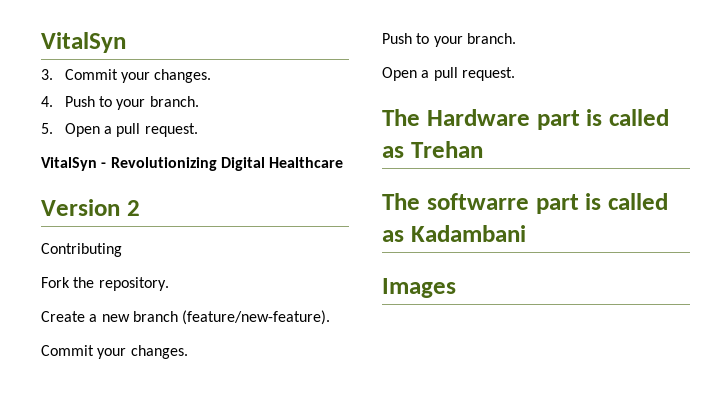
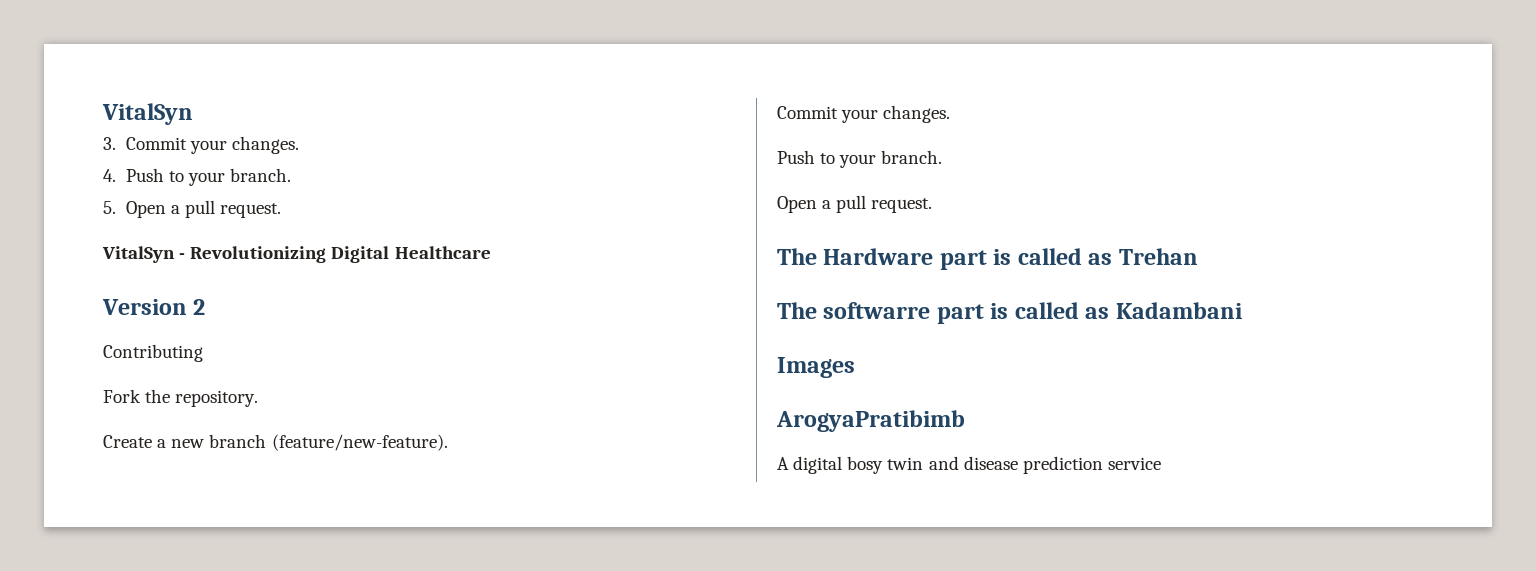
(456, 288) none -> [776,410,965,432] [777,456,1161,474] // ArogyaPratibimb // A digital bosy twin and disease prediction service

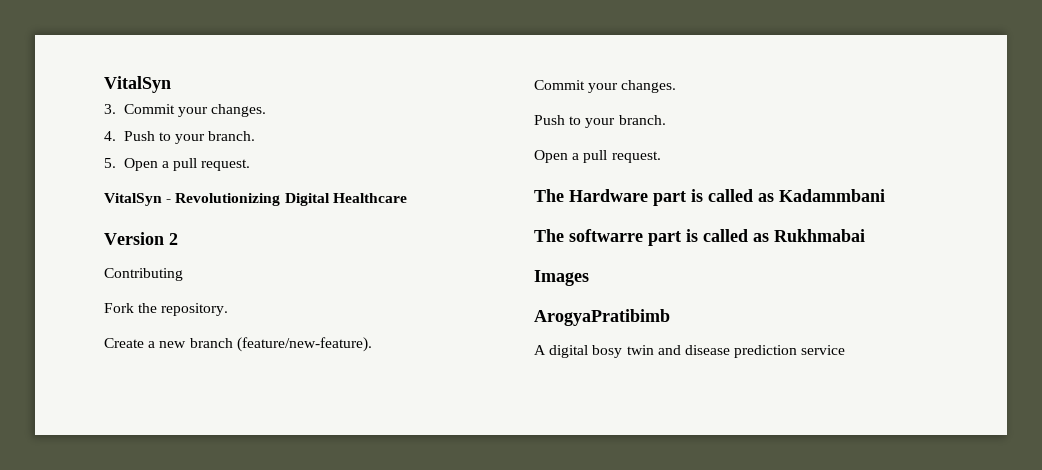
[1118,248,1198,265] Trehan -> [779,189,885,202] Kadammbani
[1115,302,1243,319] Kadambani -> [774,229,865,242] Rukhmabai

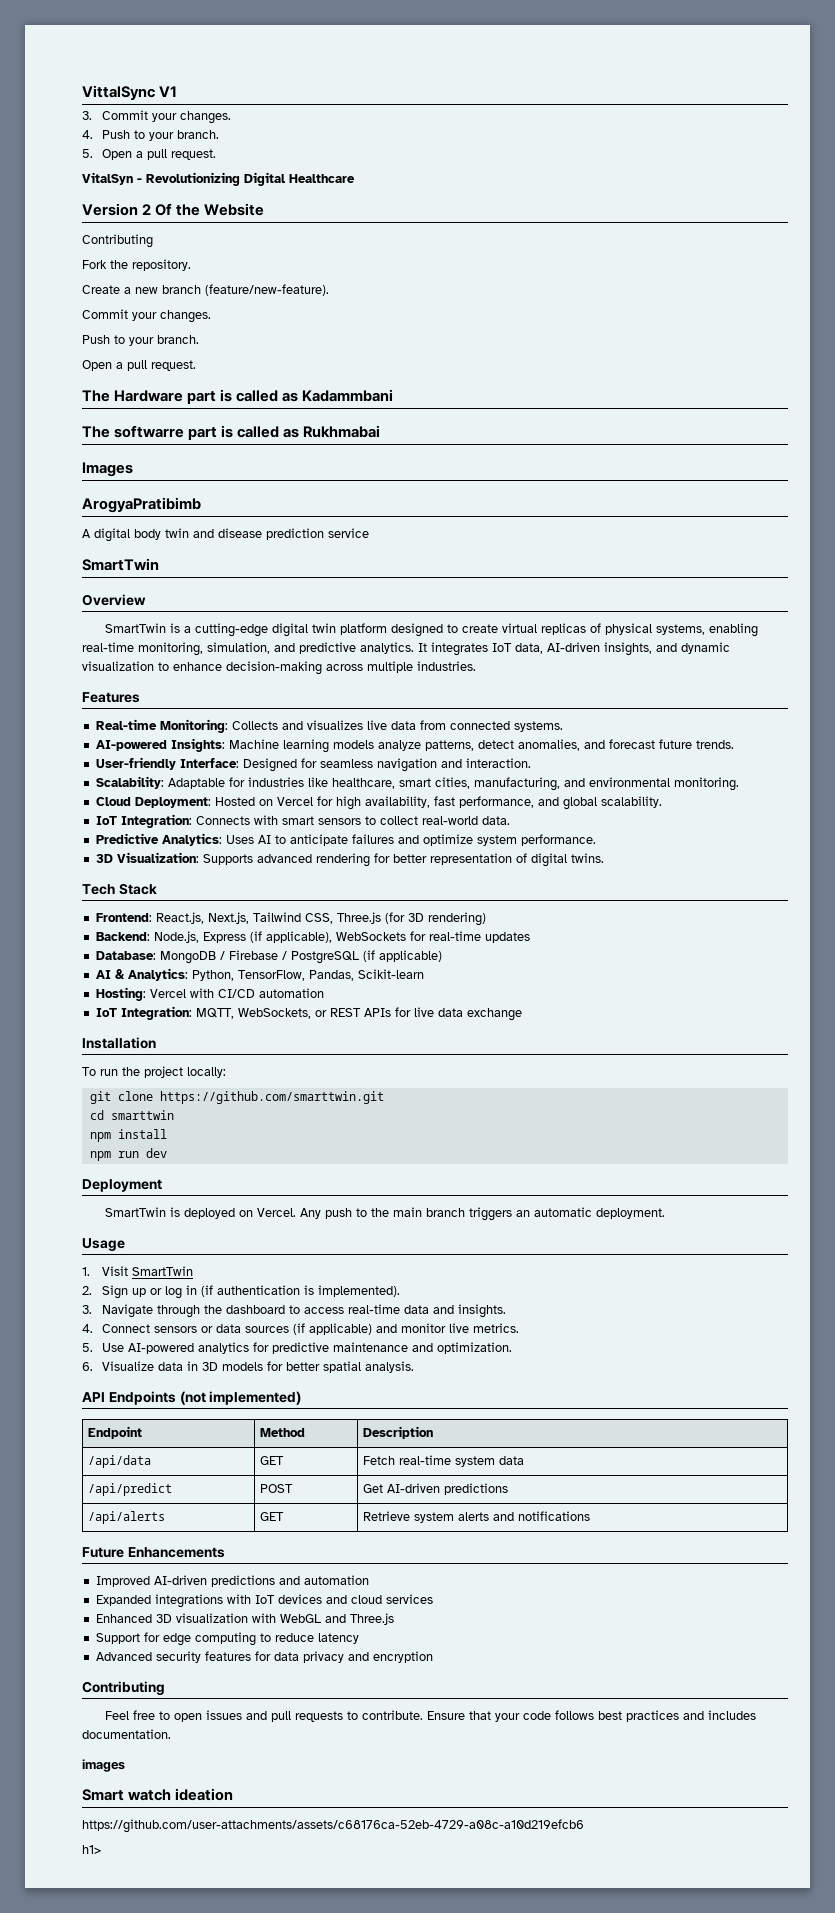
[104,76,171,93] VitalSyn -> [82,85,178,100] VittalSync V1
(178, 239) none -> [155,203,265,216] Of the Website
[592,345,623,358] bosy -> [134,529,161,540] body
(846, 350) none -> [82,558,159,571] [82,594,146,606] [105,623,759,637] [82,642,730,656] [82,661,476,675] [82,692,140,703] [95,719,563,733] [95,738,734,753] [95,757,531,772] [95,776,739,791] [95,796,662,810] [95,814,510,828] [95,833,596,846] [95,852,604,867] [82,883,157,895] [95,912,486,926] [95,931,530,943] [95,950,442,964] [95,968,424,981] [95,987,324,1001] [95,1006,522,1021] [82,1037,156,1049] [82,1066,226,1078] [89,1091,384,1104] [89,1110,174,1120] [89,1129,167,1142] [89,1148,167,1161] [82,1179,162,1192] [105,1207,666,1221] [82,1238,125,1251] [82,1266,194,1276] [82,1285,401,1299] [82,1304,507,1318] [82,1323,520,1335] [82,1342,513,1354] [82,1361,415,1373] [82,1391,302,1405] [88,1426,143,1439] [260,1428,306,1437] [363,1426,434,1439] [88,1455,152,1468] [260,1456,285,1465] [363,1455,525,1467] [88,1483,173,1496] [260,1484,294,1493] [363,1483,509,1495] [88,1511,166,1524] [260,1512,285,1521] [363,1511,591,1523] [82,1547,225,1558] [95,1575,369,1587] [95,1594,433,1608] [95,1613,394,1625] [95,1632,359,1646] [95,1651,433,1663] [82,1681,165,1695] [105,1710,757,1722] [82,1729,171,1739] [82,1759,125,1772] [82,1788,234,1801] [82,1819,584,1833] [82,1845,101,1854] // SmartTwin // Overview // SmartTwin is a cutting-edge digital twin platform designed to create virtual replicas of physical systems, enabling real-time monitoring, simulation, and predictive analytics. It integrates IoT data, AI-driven insights, and dynamic visualization to enhance decision-making across multiple industries. // Features // Real-time Monitoring: Collects and visualizes live data from connected systems. // AI-powered Insights: Machine learning models analyze patterns, detect anomalies, and forecast future trends. // User-friendly Interface: Designed for seamless navigation and interaction. // Scalability: Adaptable for industries like healthcare, smart cities, manufacturing, and environmental monitoring. // Cloud Deployment: Hosted on Vercel for high availability, fast performance, and global scalability. // IoT Integration: Connects with smart sensors to collect real-world data. // Predictive Analytics: Uses AI to anticipate failures and optimize system performance. // 3D Visualization: Supports advanced rendering for better representation of digital twins. // Tech Stack // Frontend: React.js, Next.js, Tailwind CSS, Three.js (for 3D rendering) // Backend: Node.js, Express (if applicable), WebSockets for real-time updates // Database: MongoDB / Firebase / PostgreSQL (if applicable) // AI & Analytics: Python, TensorFlow, Pandas, Scikit-learn // Hosting: Vercel with CI/CD automation // IoT Integration: MQTT, WebSockets, or REST APIs for live data exchange // Installation // To run the project locally: // git clone https://github.com/smarttwin.git // cd smarttwin // npm install // npm run dev // Deployment // SmartTwin is deployed on Vercel. Any push to the main branch triggers an automatic deployment. // Usage // 1. Visit SmartTwin // 2. Sign up or log in (if authentication is implemented). // 3. Navigate through the dashboard to access real-time data and insights. // 4. Connect sensors or data sources (if applicable) and monitor live metrics. // 5. Use AI-powered analytics for predictive maintenance and optimization. // 6. Visualize data in 3D models for better spatial analysis. // API Endpoints (not implemented) // Endpoint | Method | Description // /api/data | GET | Fetch real-time system data // /api/predict | POST | Get AI-driven predictions // /api/alerts | GET | Retrieve system alerts and notifications // Future Enhancements // Improved AI-driven predictions and automation // Expanded integrations with IoT devices and cloud services // Enhanced 3D visualization with WebGL and Three.js // Support for edge computing to reduce latency // Advanced security features for data privacy and encryption // Contributing // Feel free to open issues and pull requests to contribute. Ensure that your code follows best practices and includes documentation. // images // Smart watch ideation // https://github.com/user-attachments/assets/c68176ca-52eb-4729-a08c-a10d219efcb6 // h1>

